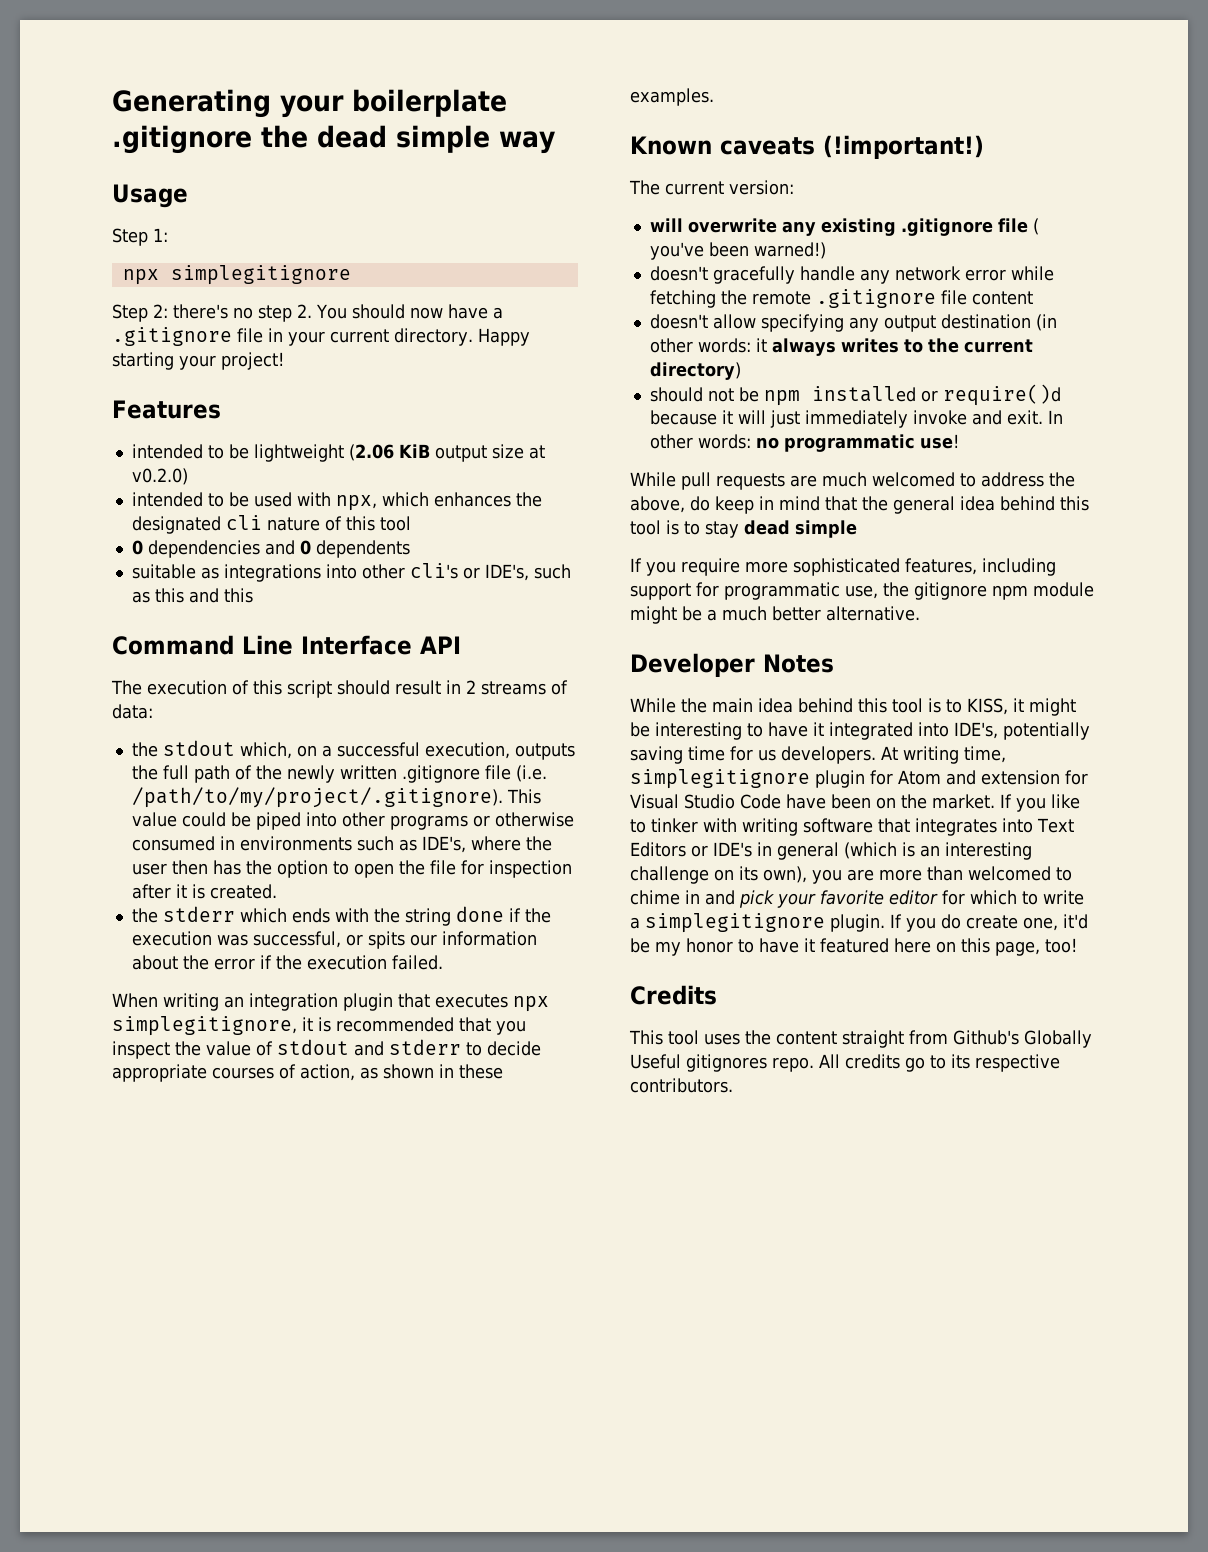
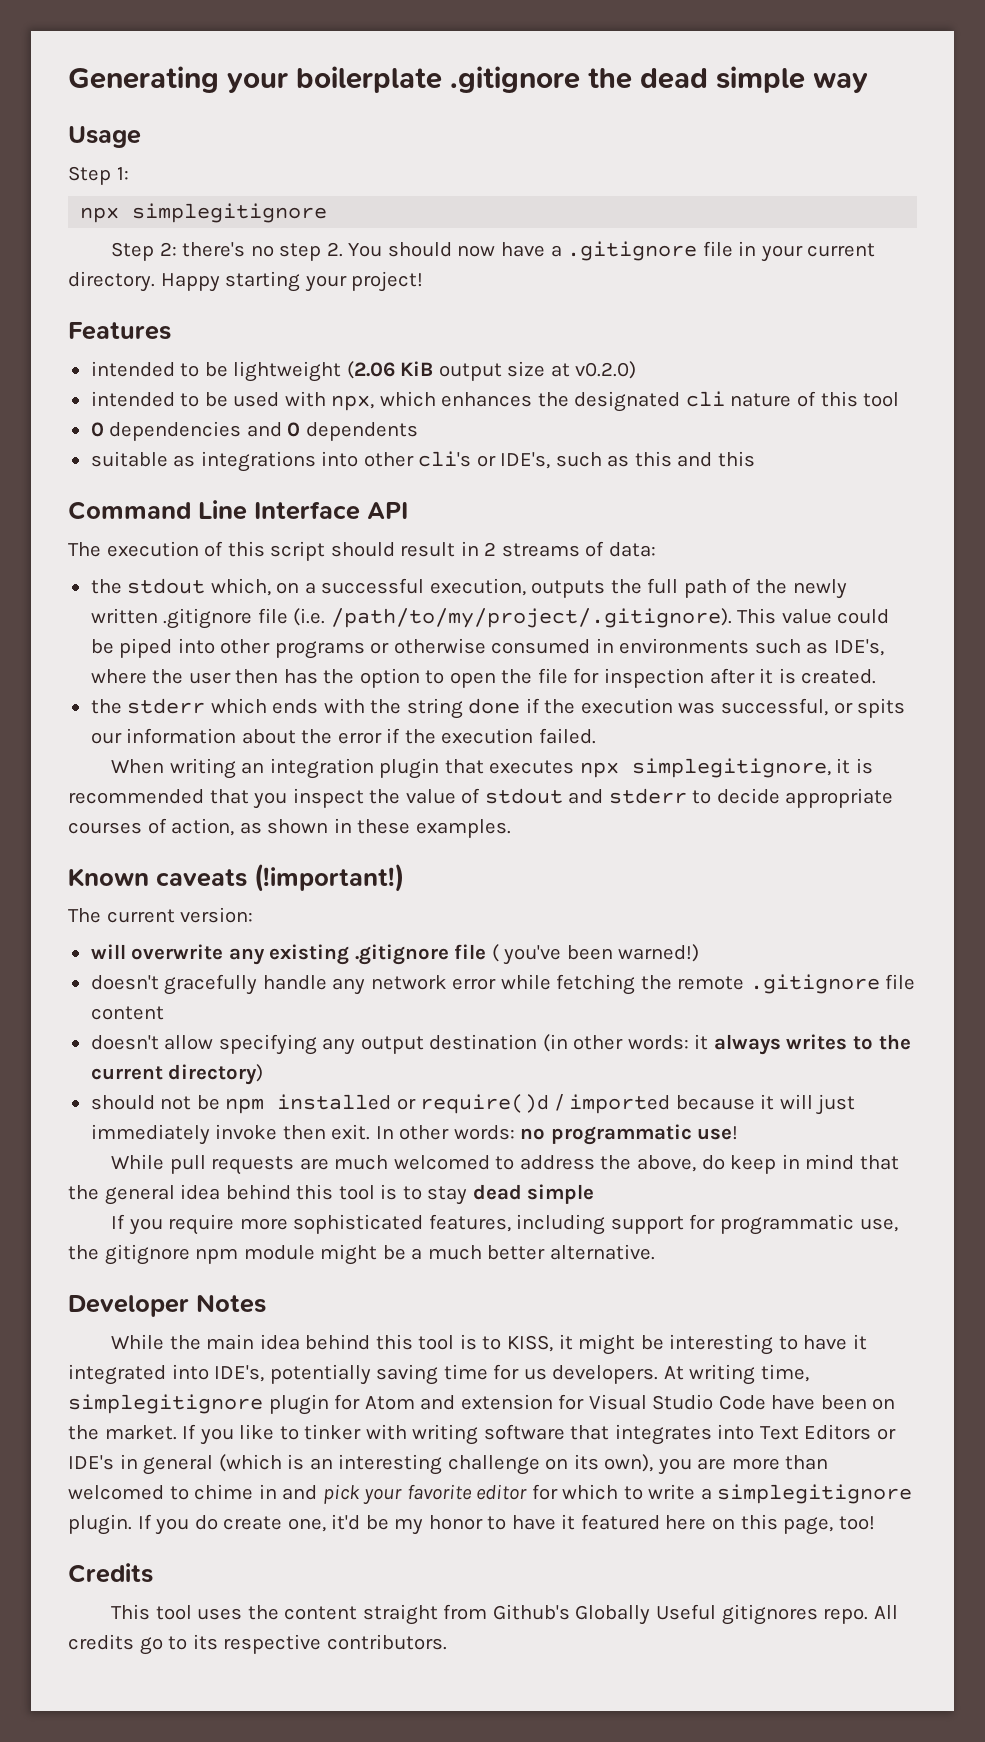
(1061, 395) none -> [554,1094,671,1114] / imported
[971,410,1002,425] and -> [282,1125,326,1140] then

